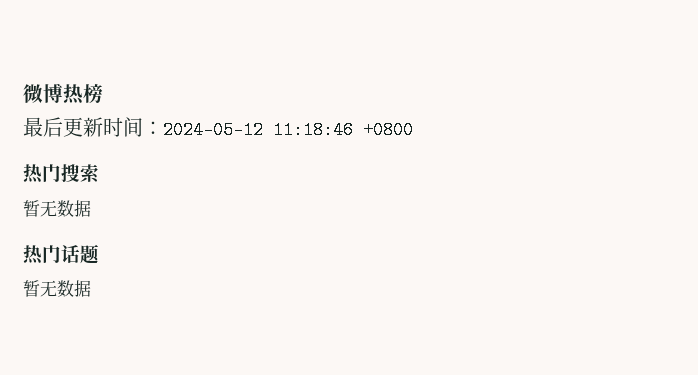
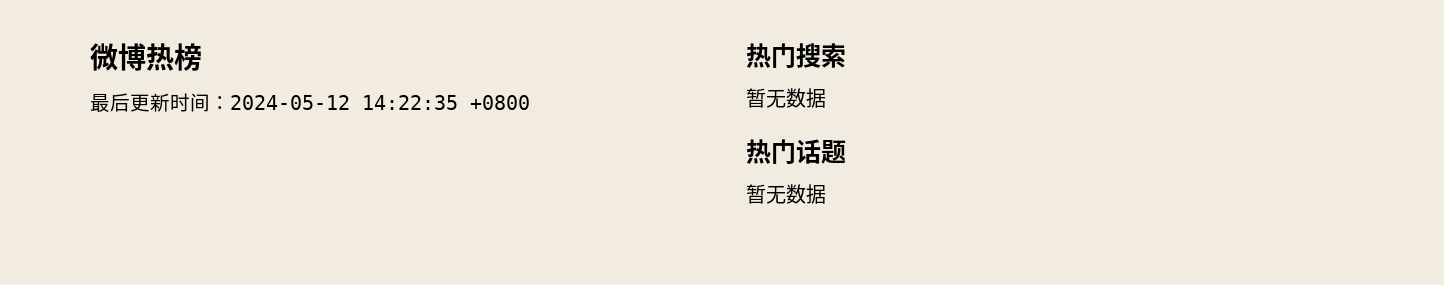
[273,121,353,139] 11:18:46 -> [362,95,458,110] 14:22:35

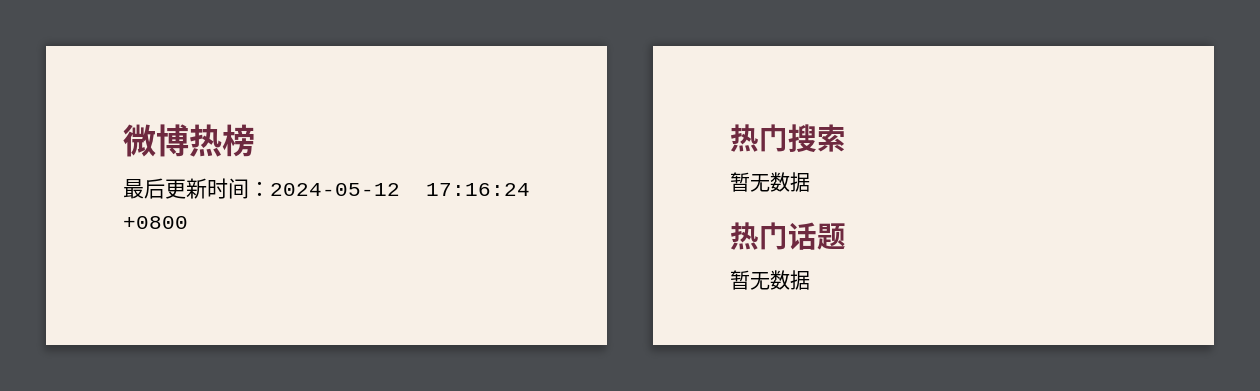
[362,95,458,110] 14:22:35 -> [426,183,530,196] 17:16:24

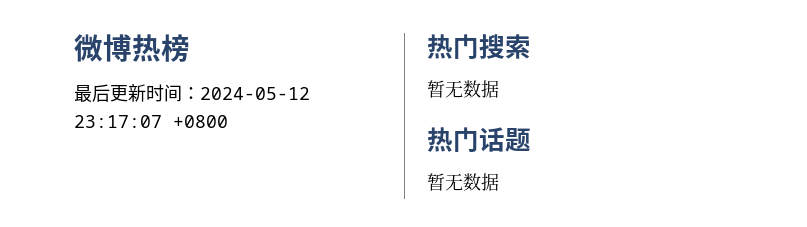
[426,183,530,196] 17:16:24 -> [74,115,162,128] 23:17:07

